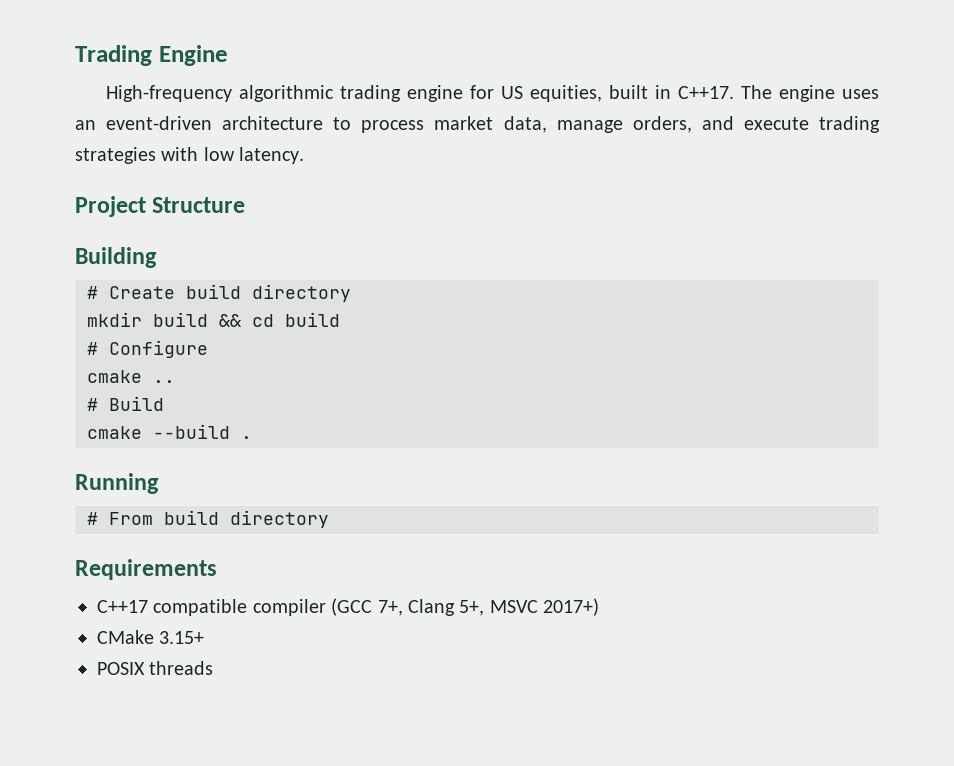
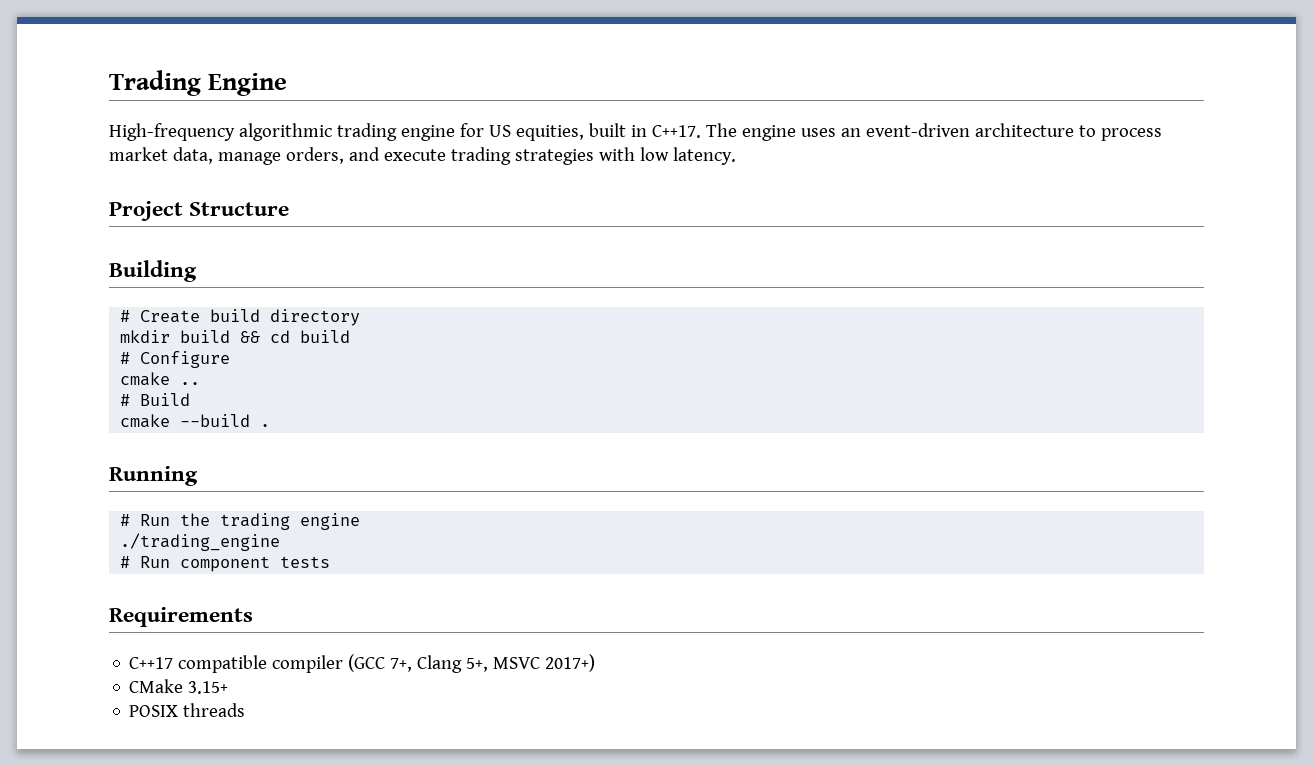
[109,510,329,528] From build directory -> [140,513,361,530] [120,533,281,551] [120,556,331,572] Run the trading engine // ./trading_engine // # Run component tests

